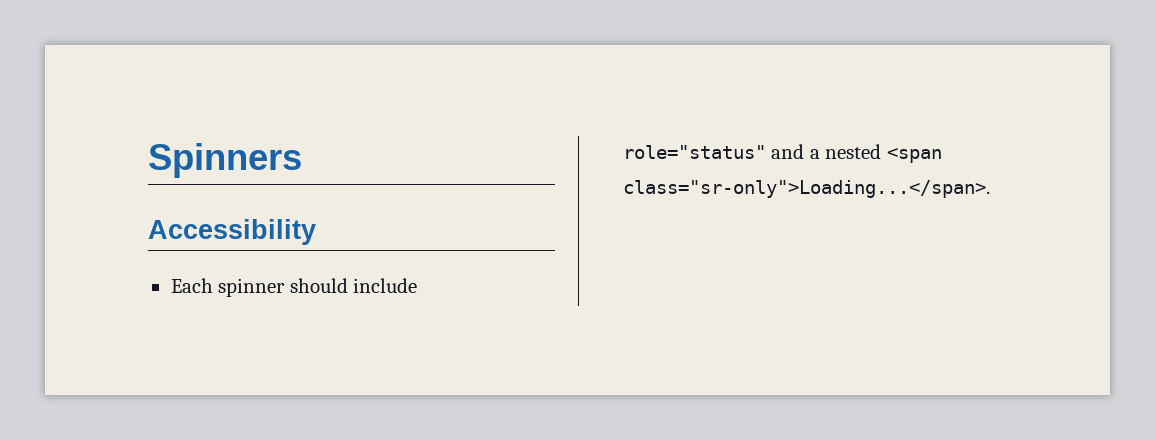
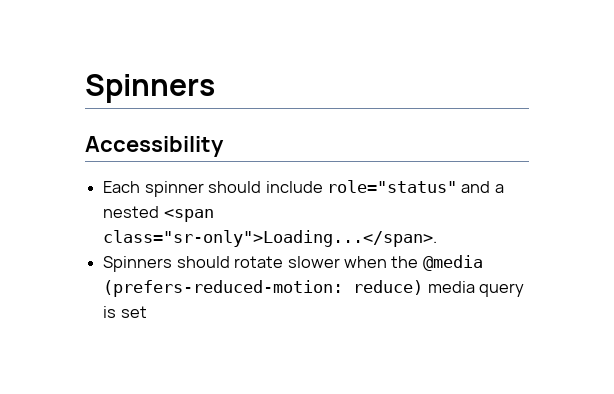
(990, 189) none -> [103,255,483,272] [103,280,525,297] [103,306,147,318] // Spinners should rotate slower when the @media (prefers-reduced-motion: reduce) media query is set

